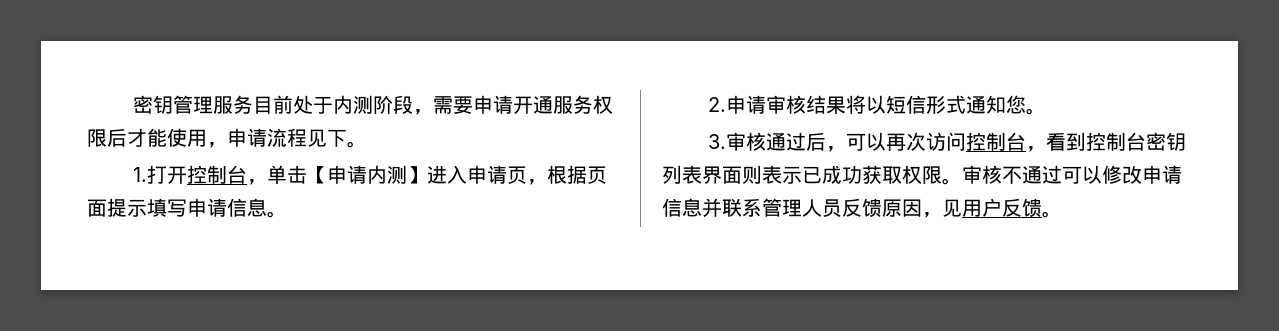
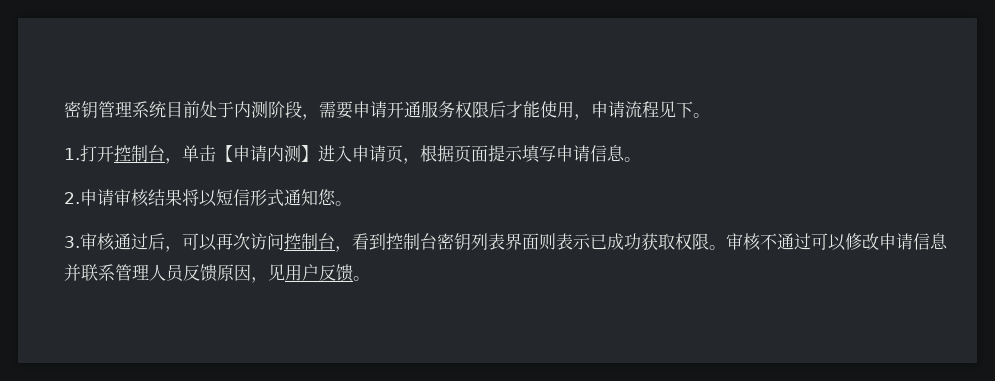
[213,95,254,114] 服务 -> [132,101,166,118] 系统

